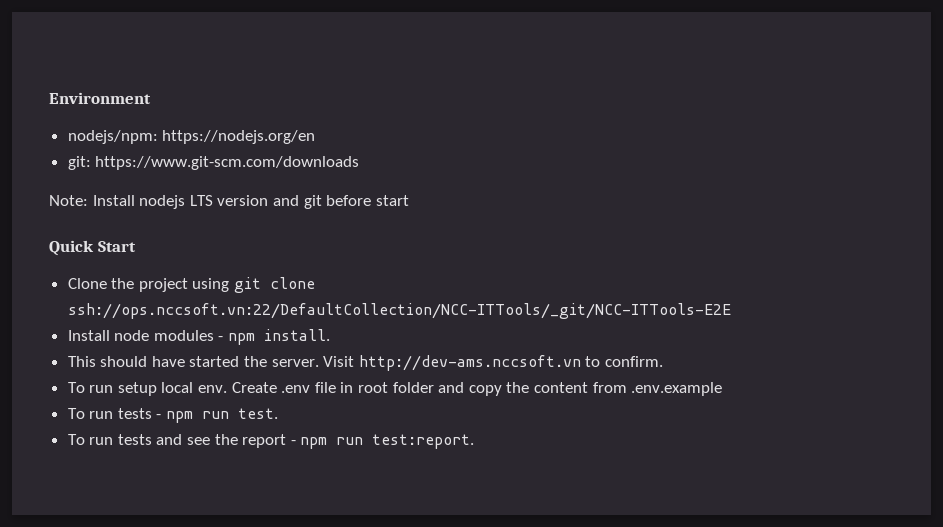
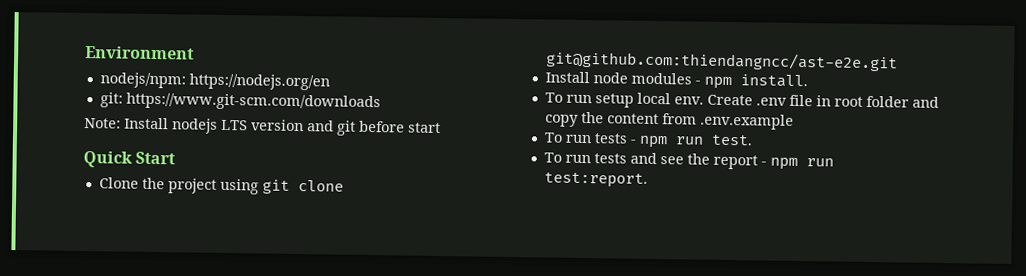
[67,303,731,319] ssh://ops.nccsoft.vn:22/DefaultCollection/NCC-ITTools/_git/NCC-ITTools-E2E -> [545,50,898,72] git@github.com:thiendangncc/ast-e2e.git
[67,355,664,371] // This should have started the server. Visit http://dev-ams.nccsoft.vn to confirm. -> (808, 81) none

